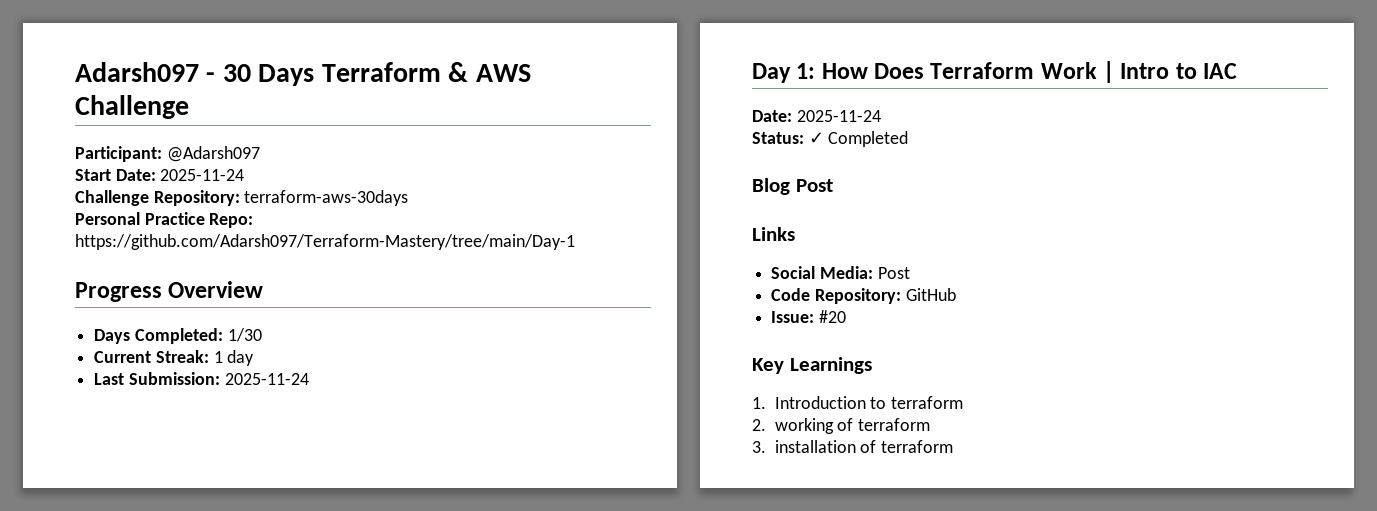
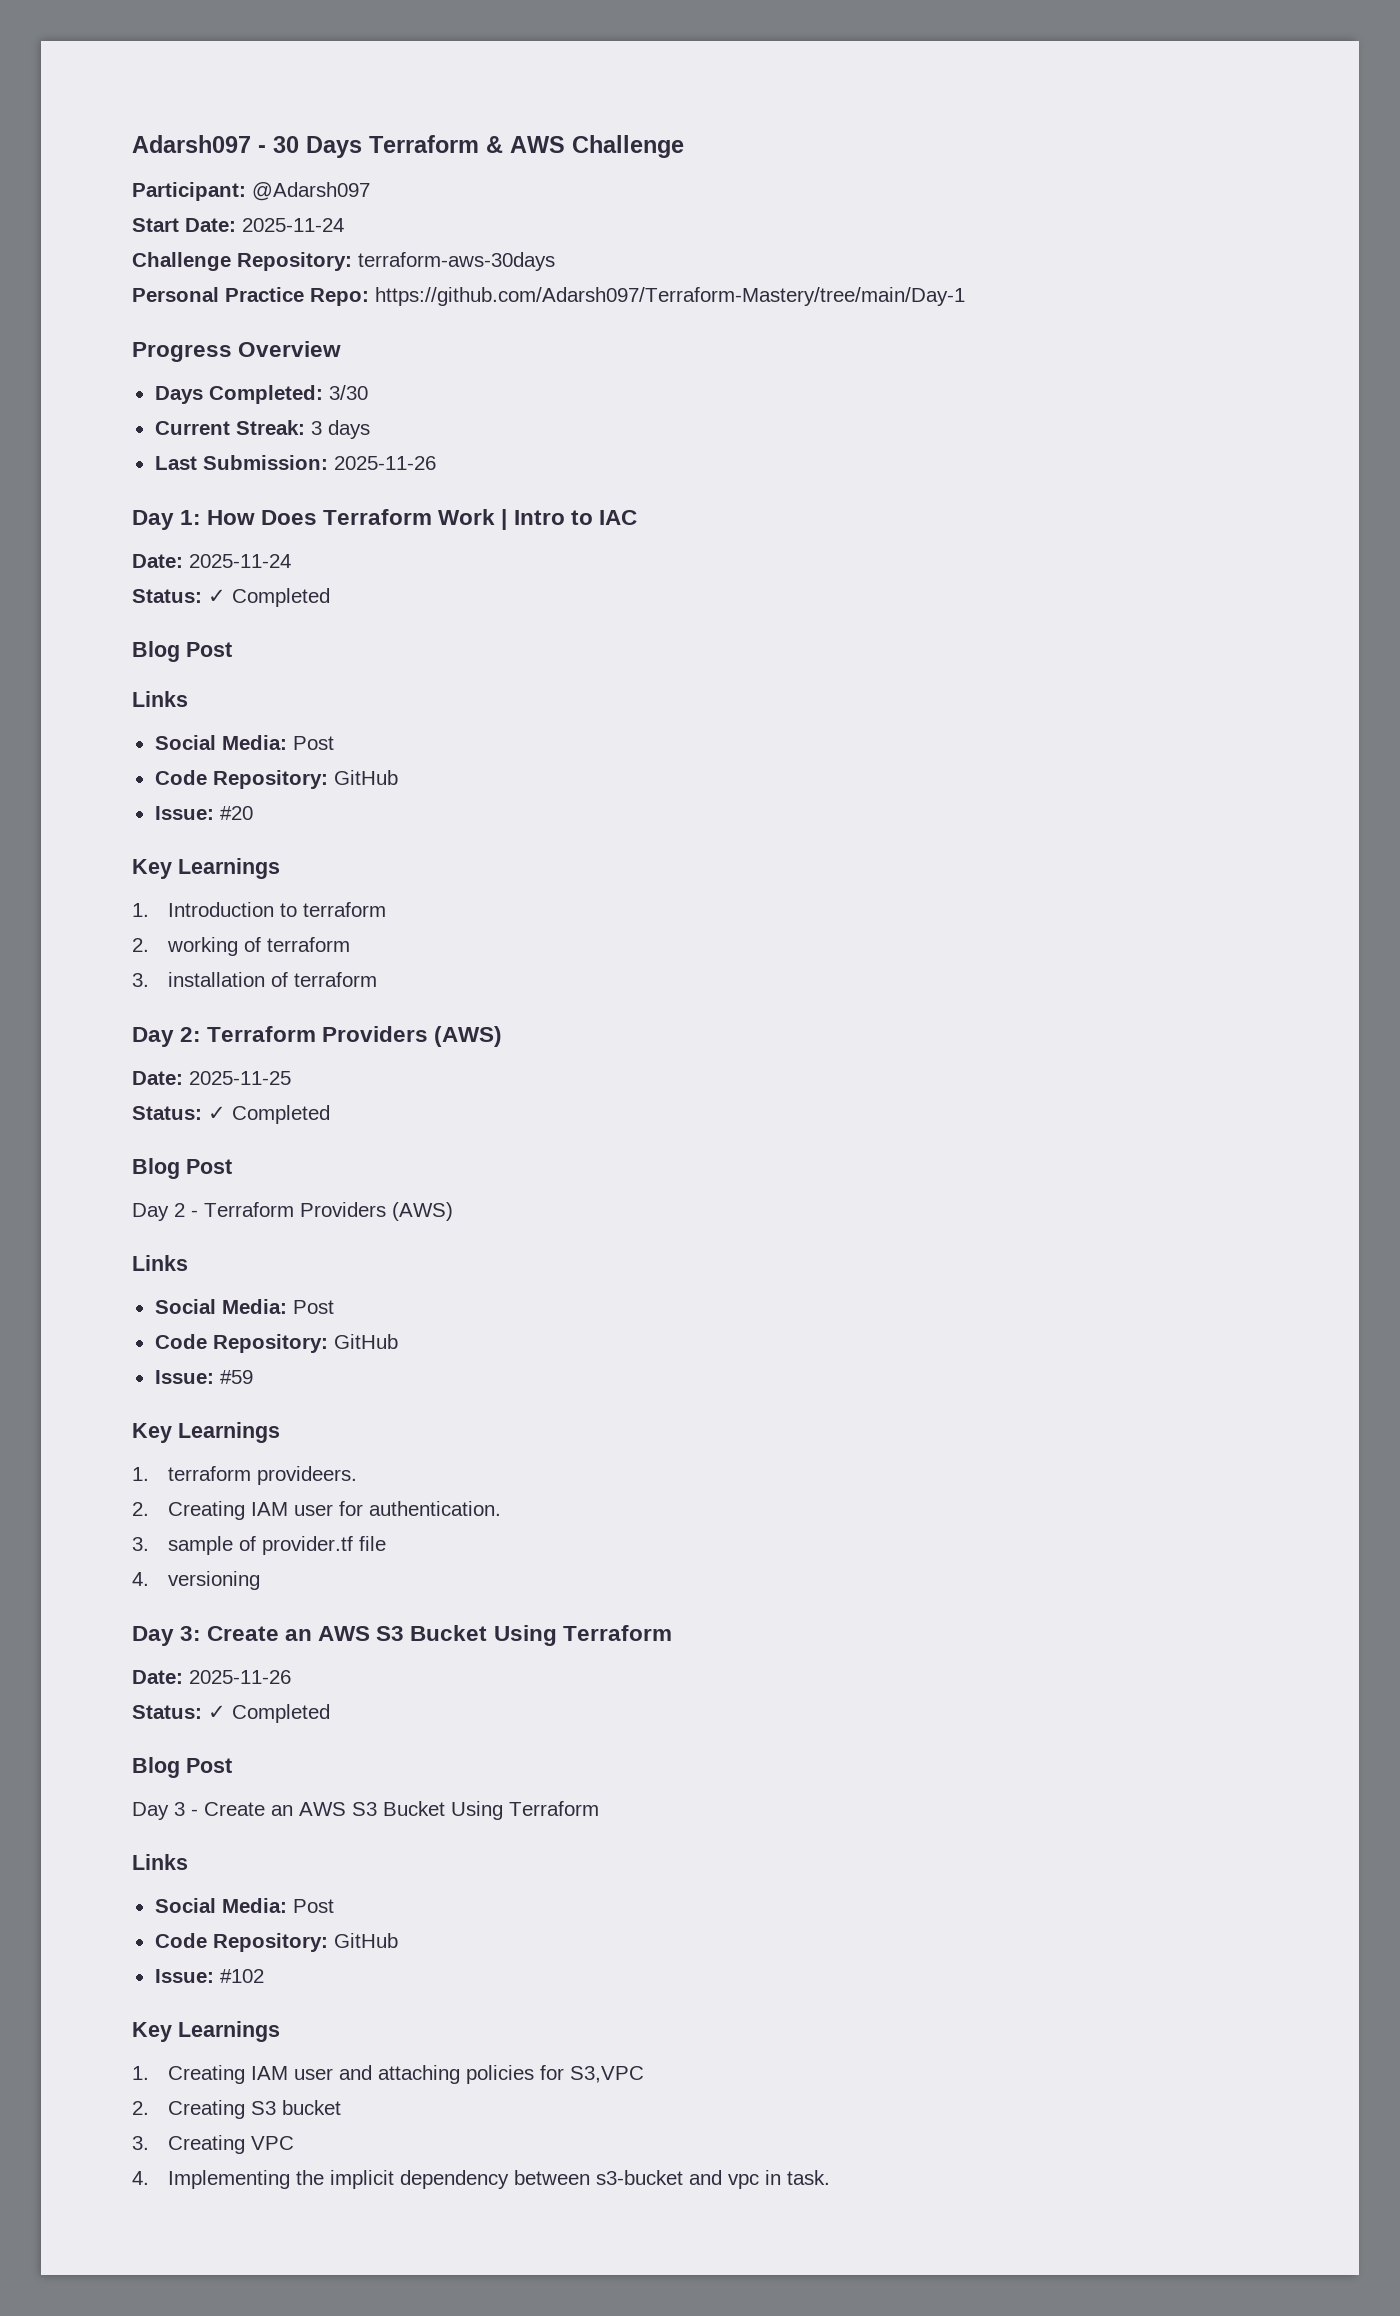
[227,328,262,342] 1/30 -> [328,385,368,400] 3/30
[213,350,255,366] 1 day -> [310,420,370,439] 3 days
[224,373,309,385] 2025-11-24 -> [333,456,436,470] 2025-11-26
(954, 446) none -> [132,1026,503,1047] [132,1071,291,1085] [132,1105,330,1124] [132,1158,232,1179] [132,1202,453,1221] [132,1255,188,1271] [154,1299,334,1314] [154,1334,398,1353] [154,1370,253,1384] [132,1422,280,1443] [132,1466,357,1485] [132,1501,501,1520] [132,1536,386,1555] [132,1571,260,1590] [132,1625,672,1646] [132,1670,291,1684] [132,1704,330,1723] [132,1757,232,1778] [132,1801,599,1820] [132,1854,188,1870] [154,1898,334,1913] [154,1933,398,1952] [154,1969,264,1983] [132,2021,280,2042] [132,2065,644,2084] [132,2100,341,2119] [132,2135,294,2154] [132,2170,830,2189] // Day 2: Terraform Providers (AWS) // Date: 2025-11-25 // Status: ✓ Completed // Blog Post // Day 2 - Terraform Providers (AWS) // Links // Social Media: Post // Code Repository: GitHub // Issue: #59 // Key Learnings // 1. terraform provideers. // 2. Creating IAM user for authentication. // 3. sample of provider.tf file // 4. versioning // Day 3: Create an AWS S3 Bucket Using Terraform // Date: 2025-11-26 // Status: ✓ Completed // Blog Post // Day 3 - Create an AWS S3 Bucket Using Terraform // Links // Social Media: Post // Code Repository: GitHub // Issue: #102 // Key Learnings // 1. Creating IAM user and attaching policies for S3,VPC // 2. Creating S3 bucket // 3. Creating VPC // 4. Implementing the implicit dependency between s3-bucket and vpc in task.

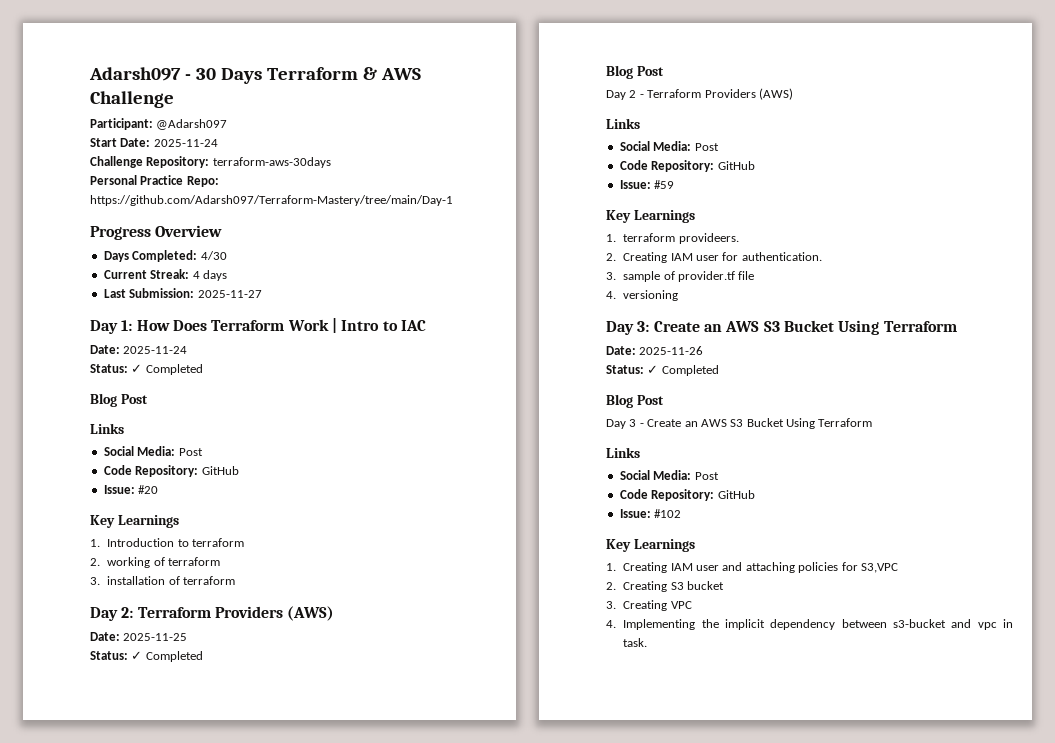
[328,385,368,400] 3/30 -> [200,251,227,260] 4/30
[310,421,322,435] 3 -> [192,271,200,279] 4
[333,456,436,470] 2025-11-26 -> [197,290,262,298] 2025-11-27

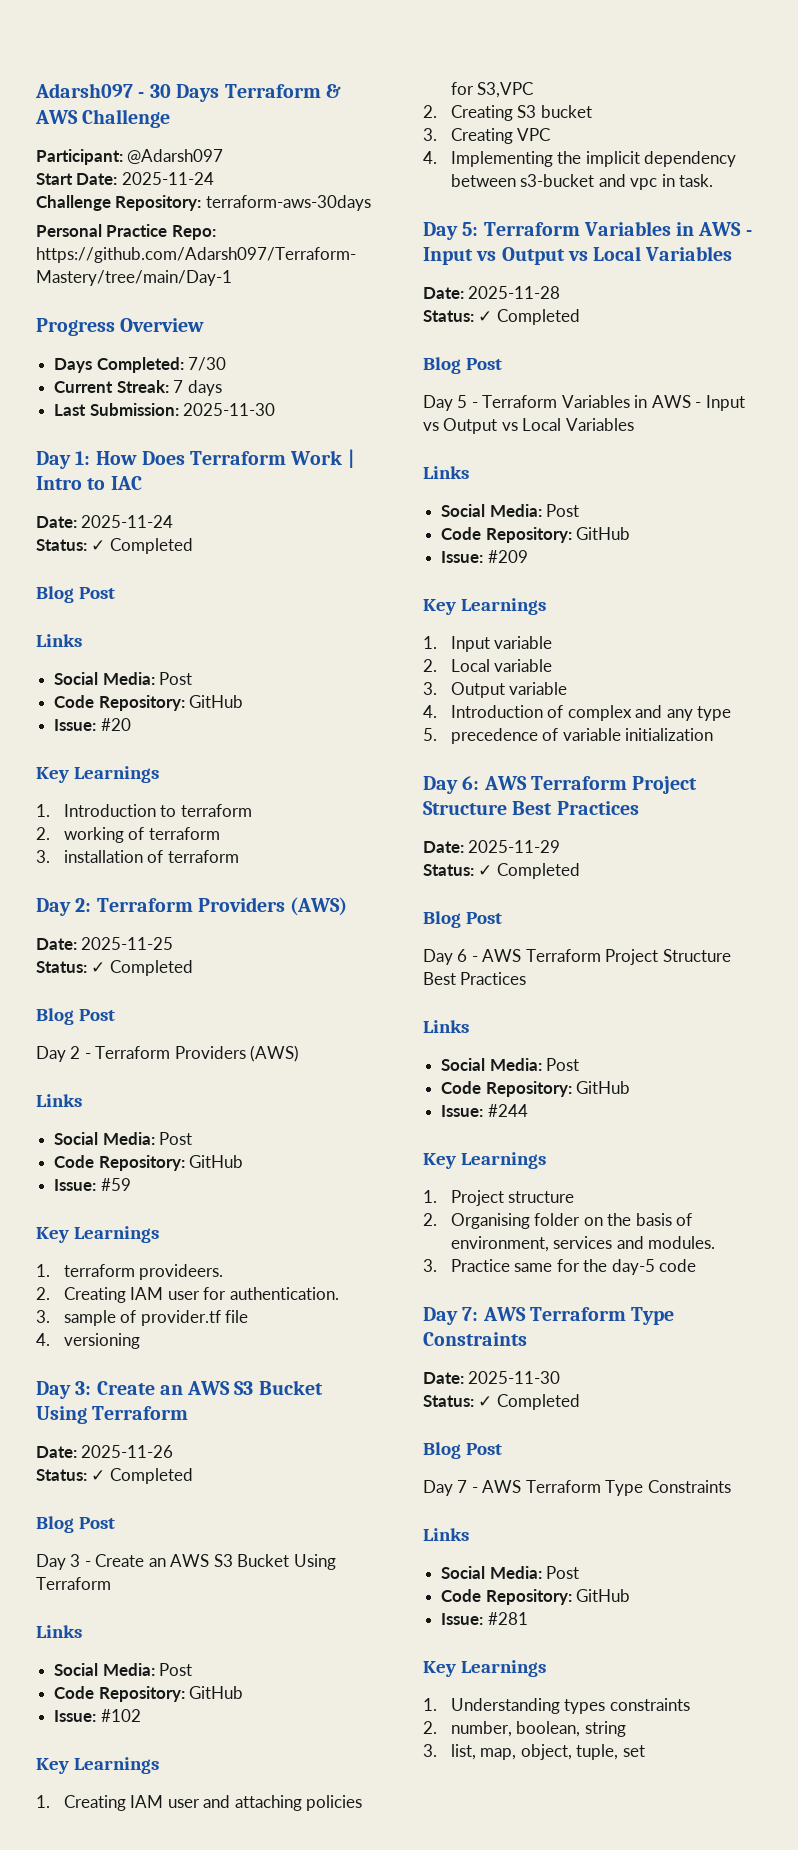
[200,251,227,260] 4/30 -> [188,357,227,371] 7/30
[192,271,200,279] 4 -> [173,380,184,393] 7
[197,290,262,298] 2025-11-27 -> [183,403,276,416] 2025-11-30
(648, 642) none -> [423,221,752,240] [423,246,733,265] [423,286,561,299] [423,309,580,325] [423,357,502,374] [423,395,745,411] [423,418,634,434] [423,466,469,479] [441,504,580,517] [441,527,631,543] [441,550,528,563] [423,598,546,615] [423,636,553,652] [423,659,553,672] [423,682,568,698] [423,705,732,721] [423,728,714,744] [423,776,698,794] [423,801,639,815] [423,840,561,853] [423,863,580,879] [423,911,502,928] [423,949,731,965] [423,972,527,985] [423,1020,469,1033] [441,1058,580,1071] [441,1081,631,1097] [441,1104,528,1117] [423,1152,546,1169] [423,1190,575,1206] [423,1213,693,1229] [450,1236,716,1252] [423,1259,697,1275] [423,1307,675,1325] [423,1332,527,1346] [423,1371,561,1384] [423,1394,580,1410] [423,1442,502,1459] [423,1480,731,1496] [423,1528,469,1541] [441,1566,580,1579] [441,1589,631,1605] [441,1612,528,1625] [423,1660,546,1677] [423,1698,690,1714] [423,1721,626,1737] [423,1744,645,1760] // Day 5: Terraform Variables in AWS - Input vs Output vs Local Variables // Date: 2025-11-28 // Status: ✓ Completed // Blog Post // Day 5 - Terraform Variables in AWS - Input vs Output vs Local Variables // Links // Social Media: Post // Code Repository: GitHub // Issue: #209 // Key Learnings // 1. Input variable // 2. Local variable // 3. Output variable // 4. Introduction of complex and any type // 5. precedence of variable initialization // Day 6: AWS Terraform Project Structure Best Practices // Date: 2025-11-29 // Status: ✓ Completed // Blog Post // Day 6 - AWS Terraform Project Structure Best Practices // Links // Social Media: Post // Code Repository: GitHub // Issue: #244 // Key Learnings // 1. Project structure // 2. Organising folder on the basis of environment, services and modules. // 3. Practice same for the day-5 code // Day 7: AWS Terraform Type Constraints // Date: 2025-11-30 // Status: ✓ Completed // Blog Post // Day 7 - AWS Terraform Type Constraints // Links // Social Media: Post // Code Repository: GitHub // Issue: #281 // Key Learnings // 1. Understanding types constraints // 2. number, boolean, string // 3. list, map, object, tuple, set

